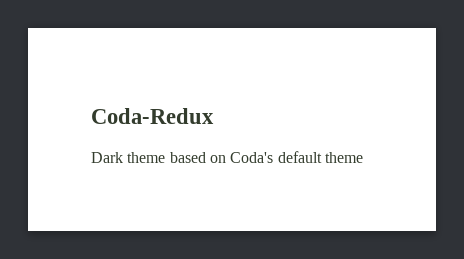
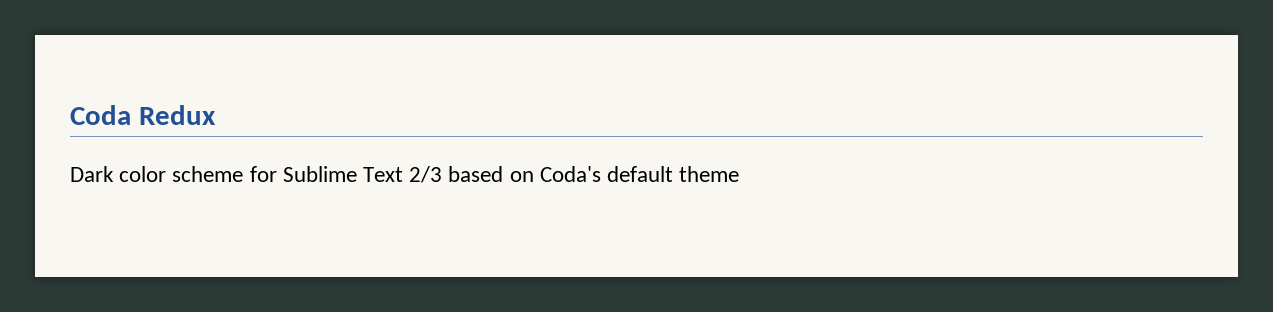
[91,108,214,124] Coda-Redux -> [70,105,216,125] Coda Redux
[127,152,166,163] theme -> [119,166,443,183] color scheme for Sublime Text 2/3

